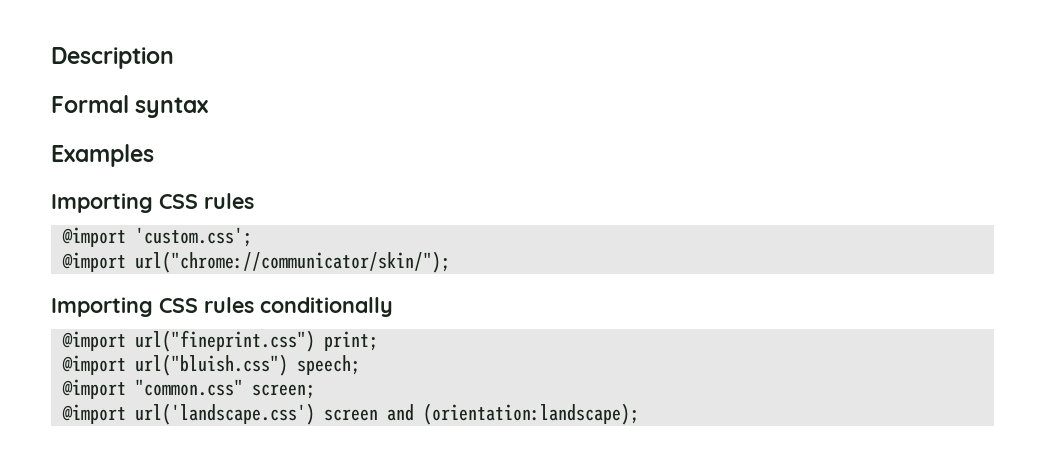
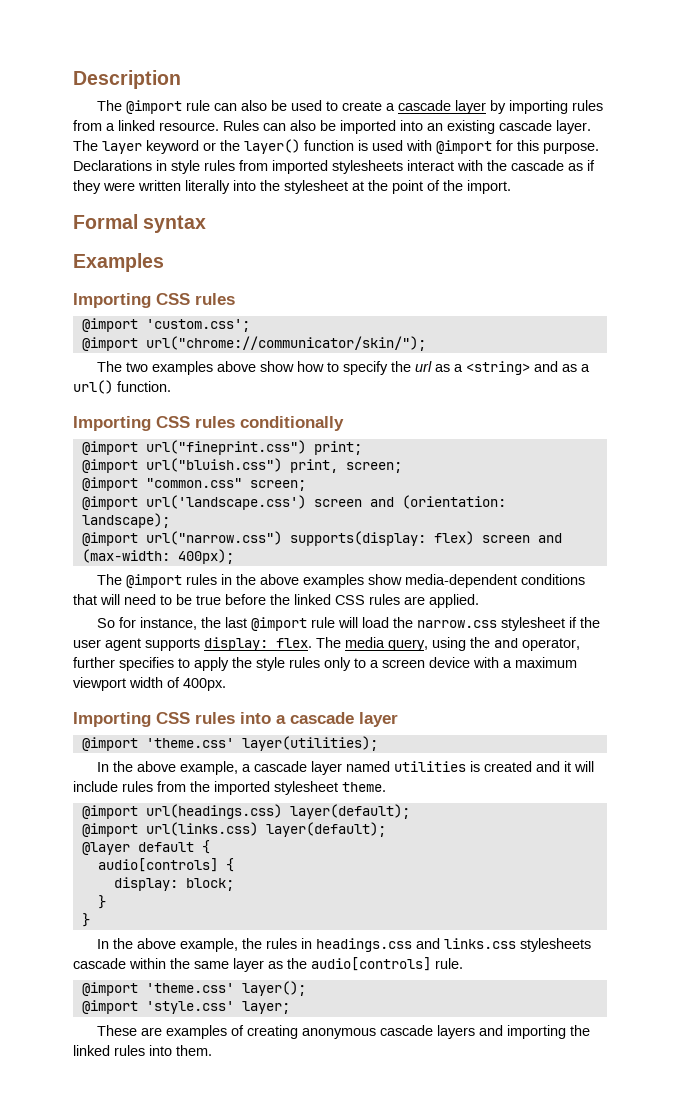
(174, 58) none -> [97,100,604,114] [73,120,591,134] [73,139,599,154] [73,160,595,174] [73,180,511,194] // The @import rule can also be used to create a cascade layer by importing rules from a linked resource. Rules can also be imported into an existing cascade layer. The layer keyword or the layer() function is used with @import for this purpose. Declarations in style rules from imported stylesheets interact with the cascade as if they were written literally into the stylesheet at the point of the import.
(450, 262) none -> [97,361,591,375] [73,380,171,394] // The two examples above show how to specify the url as a <string> and as a url() function.
[296,355,360,375] speech; -> [289,459,402,473] print, screen;
[422,403,639,425] (orientation:landscape); -> [401,495,506,509] [81,513,170,528] [81,531,562,546] [81,549,234,564] [97,574,586,588] [73,594,479,608] [97,617,601,631] [73,637,580,651] [73,657,577,671] [73,677,226,691] [73,712,398,727] [81,736,378,751] [97,761,595,775] [73,781,386,795] [81,804,410,819] [81,822,386,837] [81,840,210,855] [97,858,234,872] [113,877,234,891] [97,895,106,909] [81,913,90,927] [97,938,592,952] [73,957,463,972] [81,981,306,996] [81,1000,290,1014] [97,1025,591,1039] [73,1045,212,1056] (orientation: landscape); // @import url("narrow.css") supports(display: flex) screen and (max-width: 400px); // The @import rules in the above examples show media-dependent conditions that will need to be true before the linked CSS rules are applied. // So for instance, the last @import rule will load the narrow.css stylesheet if the user agent supports display: flex. The media query, using the and operator, further specifies to apply the style rules only to a screen device with a maximum viewport width of 400px. // Importing CSS rules into a cascade layer // @import 'theme.css' layer(utilities); // In the above example, a cascade layer named utilities is created and it will include rules from the imported stylesheet theme. // @import url(headings.css) layer(default); // @import url(links.css) layer(default); // @layer default { // audio[controls] { // display: block; // } // } // In the above example, the rules in headings.css and links.css stylesheets cascade within the same layer as the audio[controls] rule. // @import 'theme.css' layer(); // @import 'style.css' layer; // These are examples of creating anonymous cascade layers and importing the linked rules into them.

